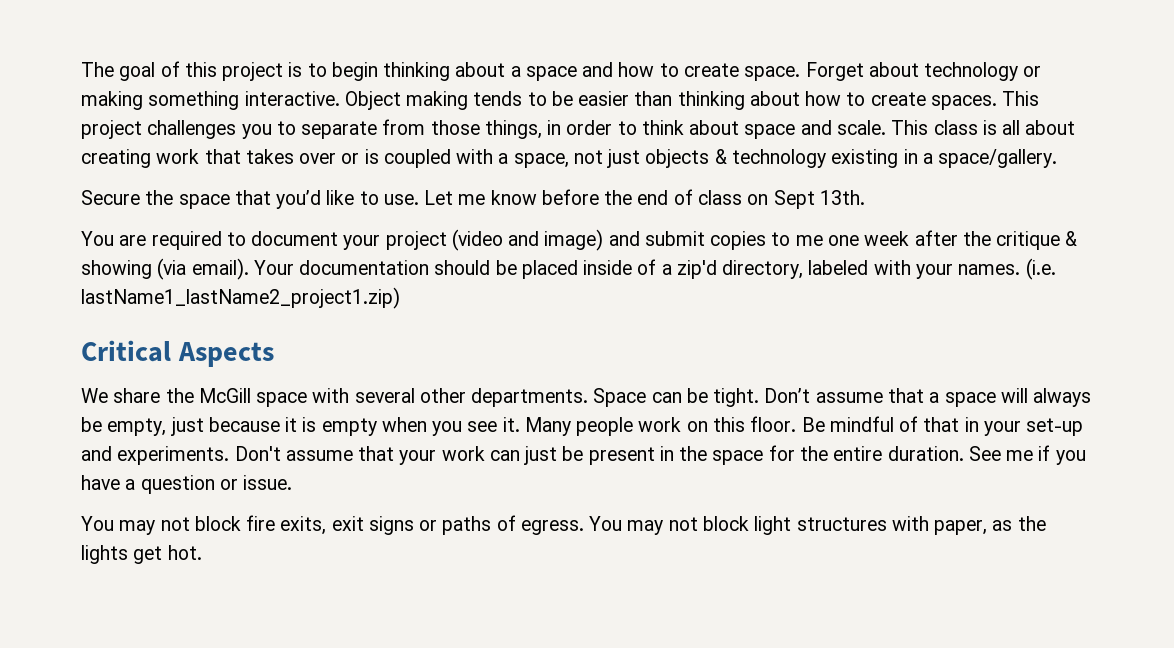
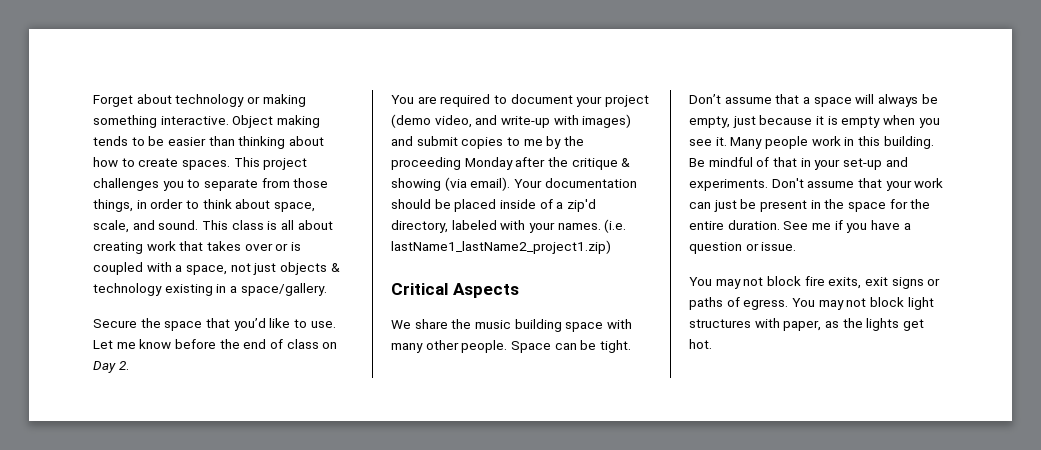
[81,61,801,81] The goal of this project is to begin thinking about a space and how to create space. -> (93, 101) none
[744,120,886,139] space and scale. -> [273,202,315,212] [93,220,199,233] space, scale, and sound.
[773,190,865,209] Sept 13th. -> [93,361,129,373] Day 2.
[451,229,604,251] (video and image) -> [391,114,632,128] (demo video, and write-up with images)
[827,231,910,246] one week -> [546,136,584,149] [391,157,513,170] by the proceeding Monday
[198,388,589,407] McGill space with several other departments. -> [474,319,632,332] [391,340,508,353] music building space with many other people.
[686,416,797,432] on this floor. -> [844,136,934,149] in this building.

